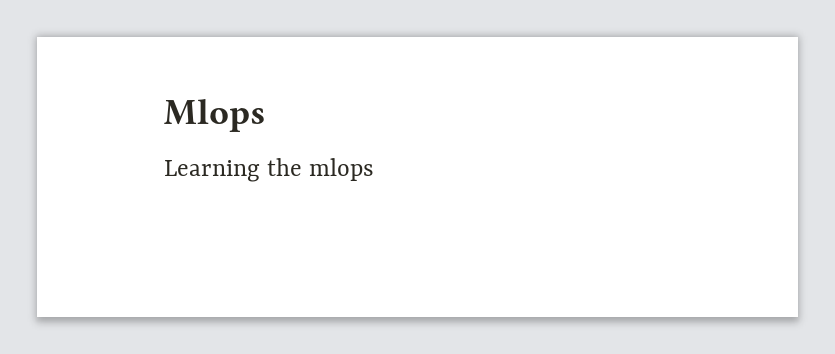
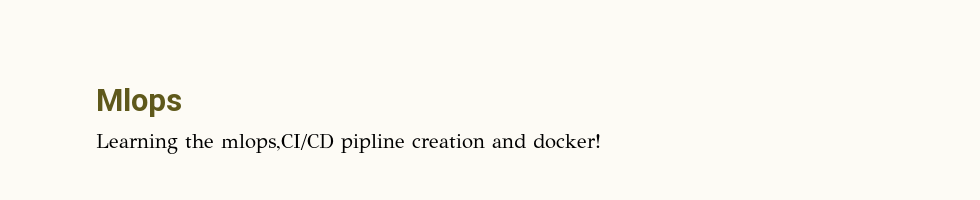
[309,158,375,181] mlops -> [221,133,601,153] mlops,CI/CD pipline creation and docker!

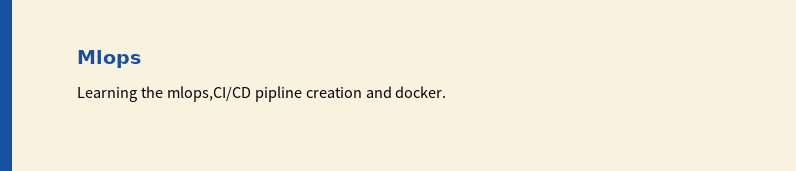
[533,134,601,149] docker! -> [395,86,447,98] docker.

